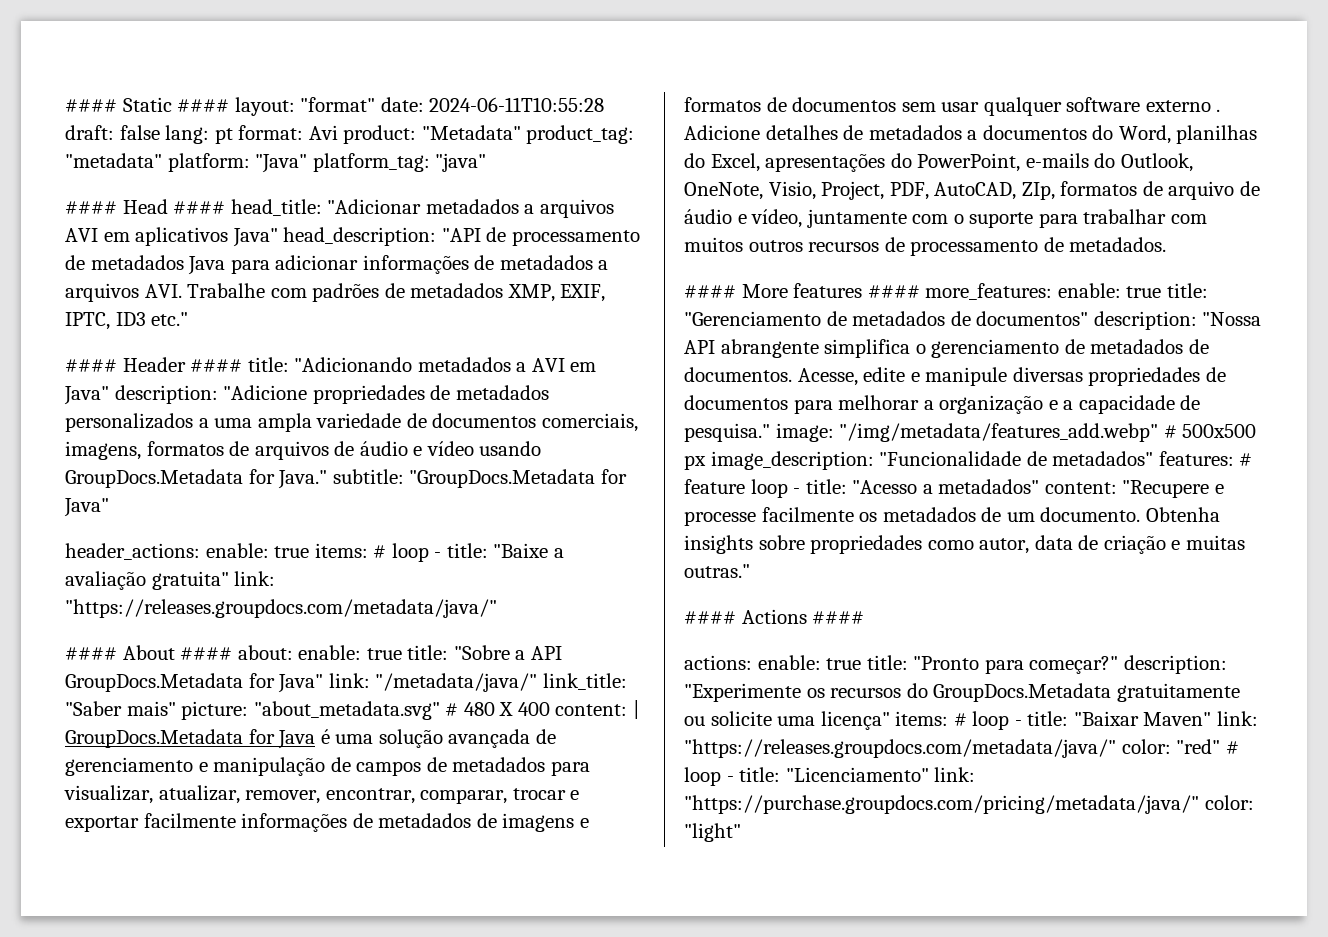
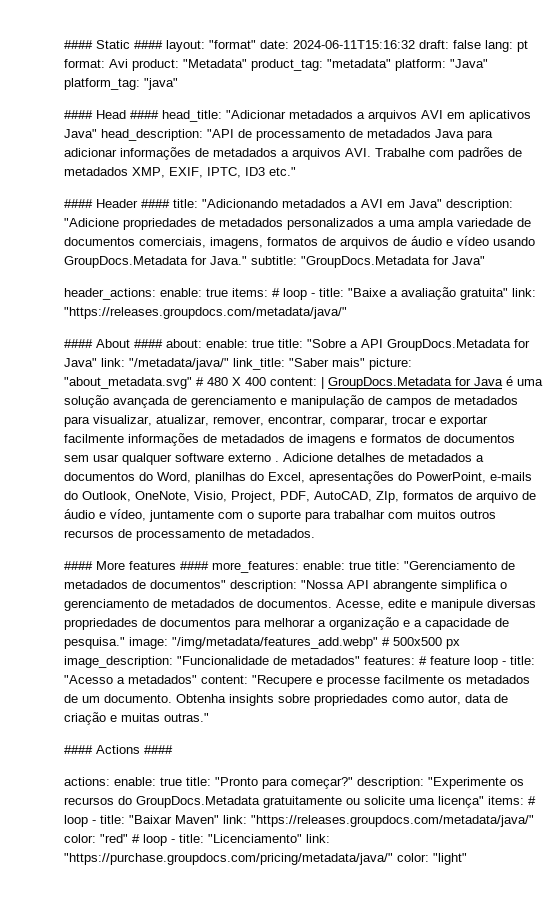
[429,97,605,112] 2024-06-11T10:55:28 -> [293,40,415,49] 2024-06-11T15:16:32

